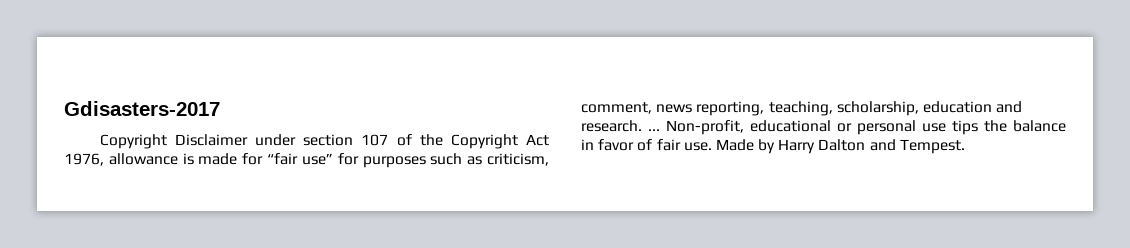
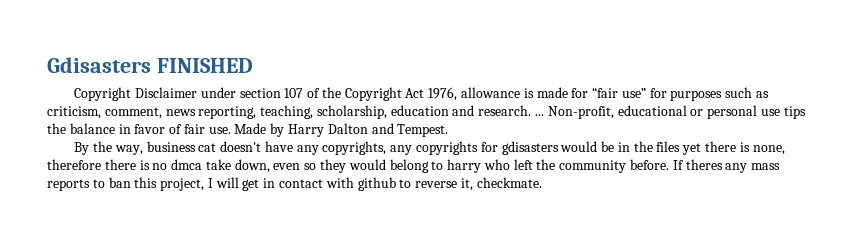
[64,101,220,116] Gdisasters-2017 -> [47,57,253,73] Gdisasters FINISHED
(965, 146) none -> [74,141,785,155] [47,159,781,173] [47,177,542,191] // By the way, business cat doesn't have any copyrights, any copyrights for gdisasters would be in the files yet there is none, therefore there is no dmca take down, even so they would belong to harry who left the community before. If theres any mass reports to ban this project, I will get in contact with github to reverse it, checkmate.

